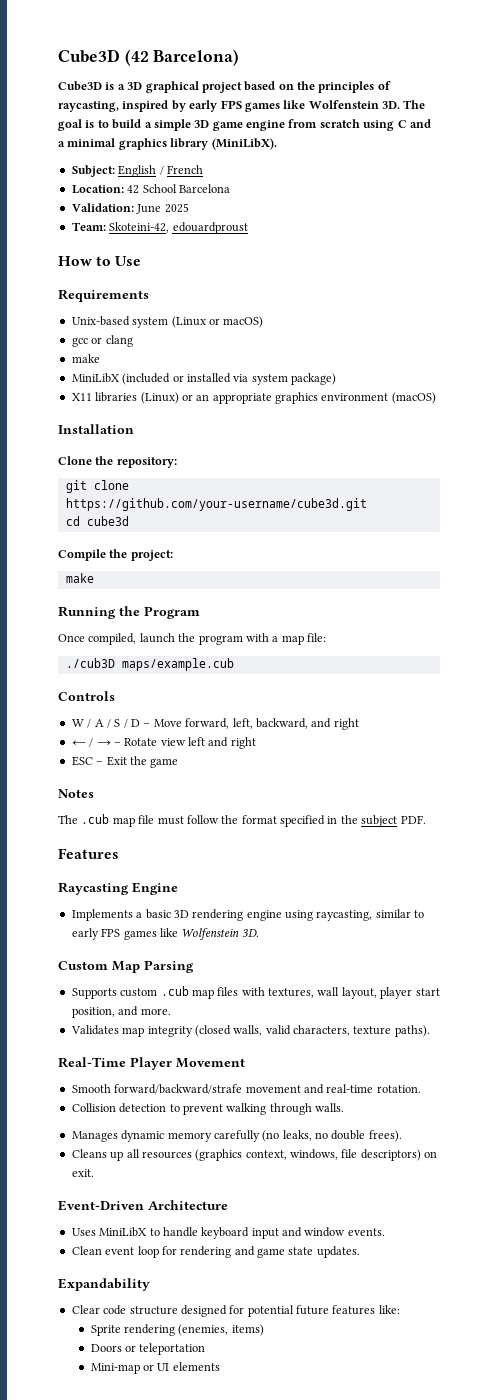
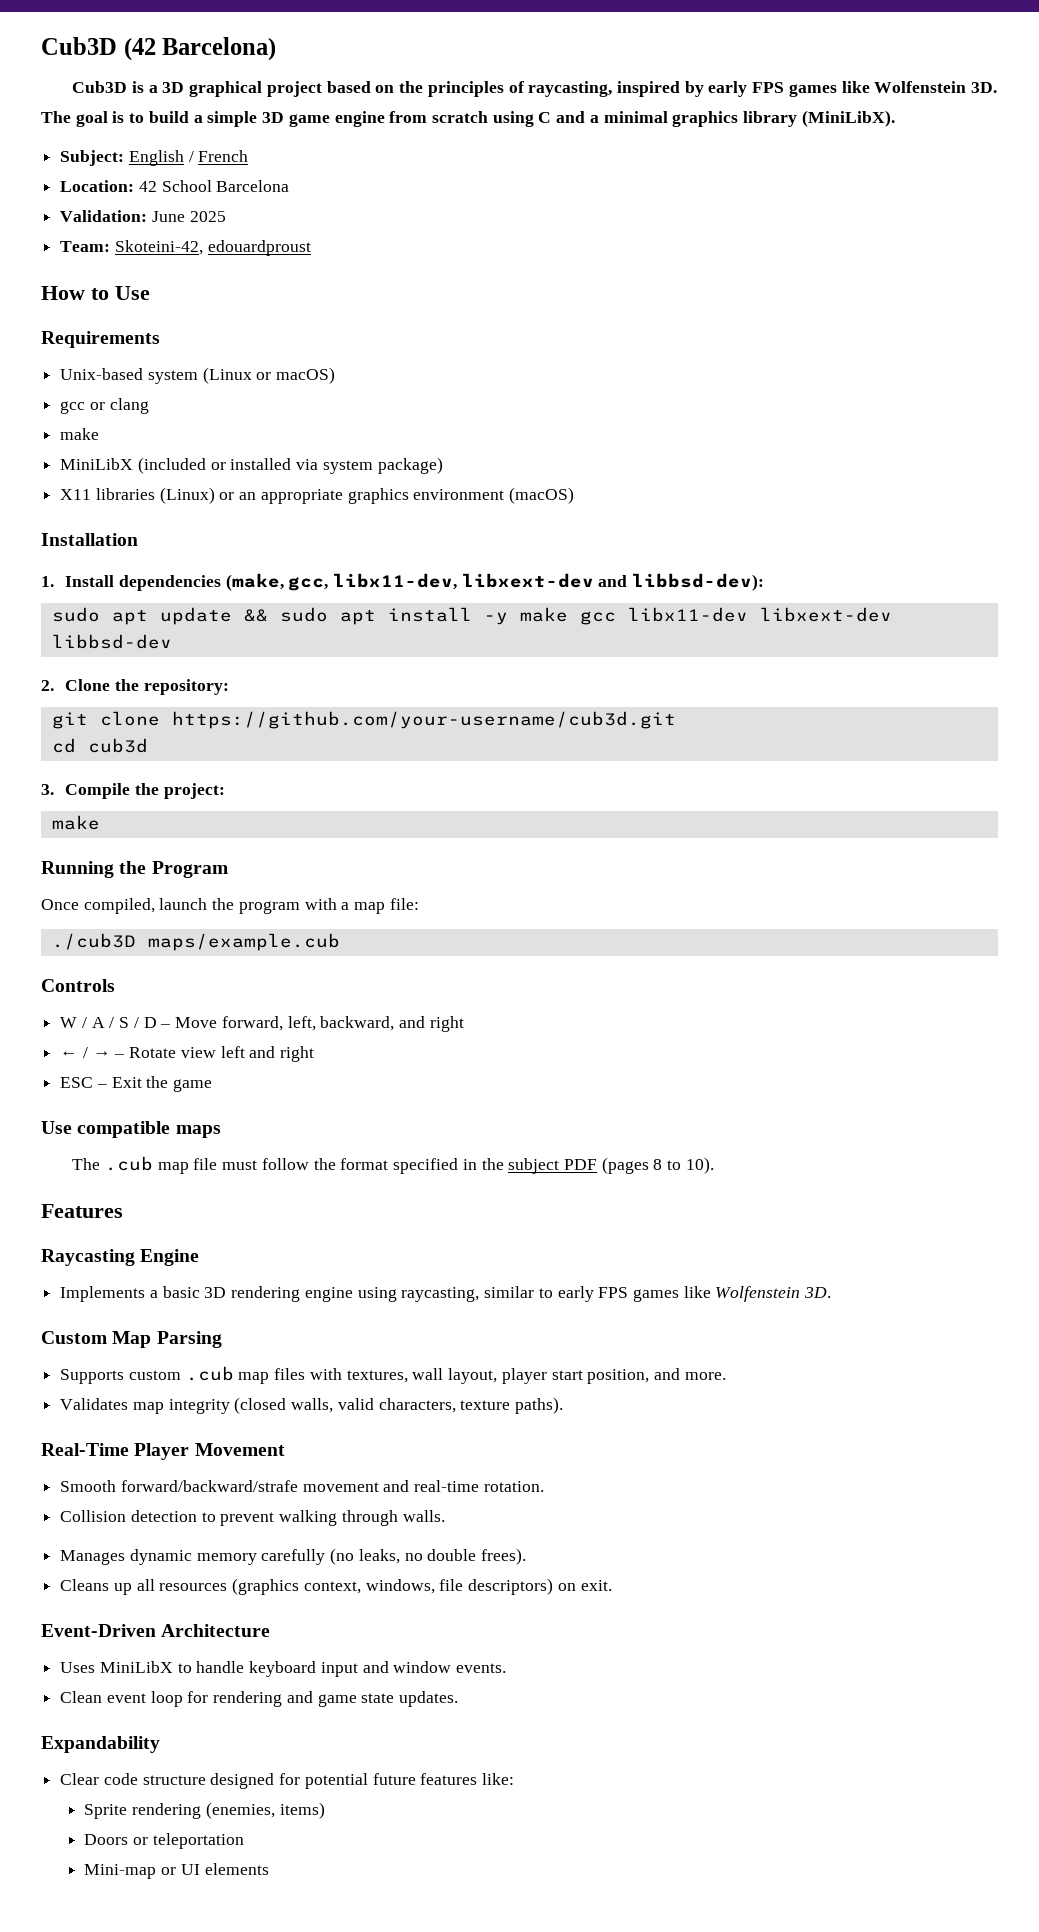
[58,49,120,63] Cube3D -> [41,37,117,55] Cub3D
[58,81,102,91] Cube3D -> [72,81,128,93] Cub3D
(134, 429) none -> [41,573,765,591] [51,607,892,625] [51,634,172,649] [41,680,54,691] 1. Install dependencies (make, gcc, libx11-dev, libxext-dev and libbsd-dev): // sudo apt update && sudo apt install -y make gcc libx11-dev libxext-dev libbsd-dev // 2.
[65,498,367,511] https://github.com/your-username/cube3d.git -> [171,711,676,729] https://github.com/your-username/cub3d.git
[86,516,129,526] cube3d // -> [87,738,148,753] [41,784,54,795] cub3d // 3.
[58,789,94,798] Notes -> [41,1121,221,1138] Use compatible maps
[400,815,426,824] PDF. -> [563,1157,714,1174] PDF (pages 8 to 10).

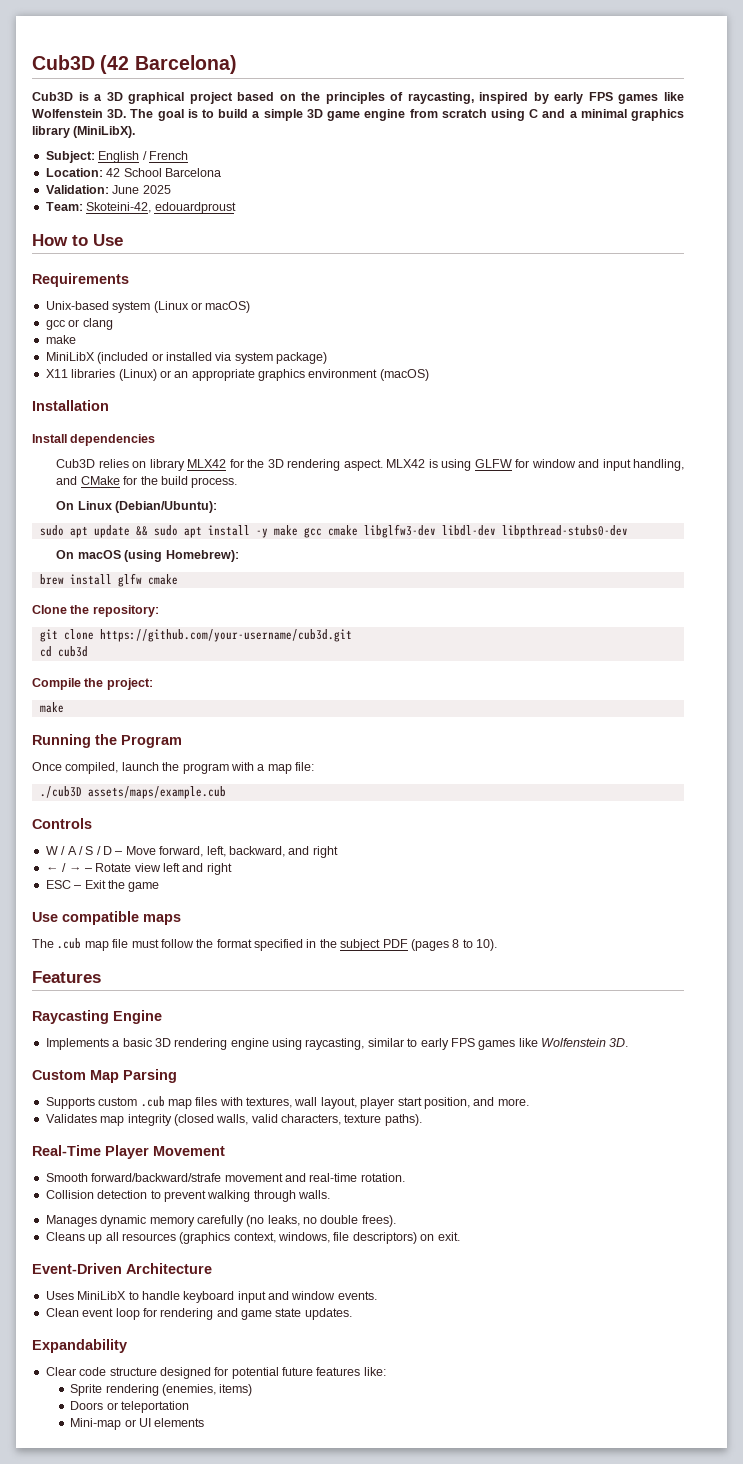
[41,576,54,587] 1. -> (109, 405) none
[225,573,765,591] (make, gcc, libx11-dev, libxext-dev and libbsd-dev): -> [56,459,684,471] [56,476,238,488] [56,501,218,513] // Cub3D relies on library MLX42 for the 3D rendering aspect. MLX42 is using GLFW for window and input handling, and CMake for the build process. // On Linux (Debian/Ubuntu):
[627,607,892,622] [51,634,172,649] [41,680,54,691] libx11-dev libxext-dev libbsd-dev // 2. -> [327,524,628,538] [56,550,239,562] [39,573,178,587] cmake libglfw3-dev libdl-dev libpthread-stubs0-dev // On macOS (using Homebrew): // brew install glfw cmake //
[41,784,54,795] 3. -> (88, 651) none
[147,933,340,951] maps/example.cub -> [87,786,226,799] assets/maps/example.cub

